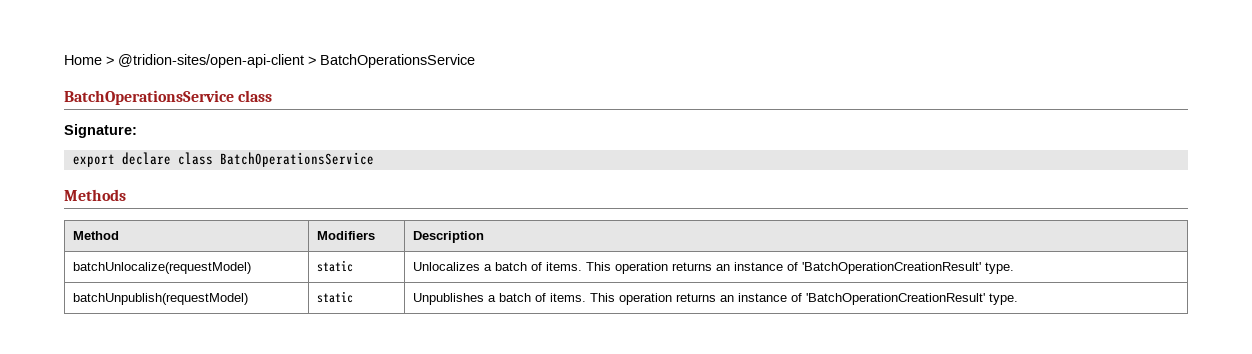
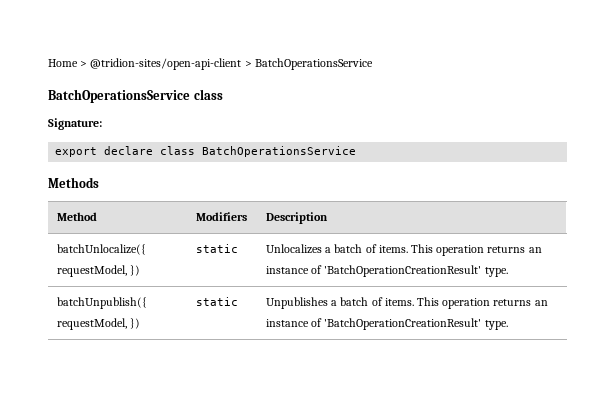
[73,262,252,274] batchUnlocalize(requestModel) -> [56,244,146,255] [56,265,141,277] batchUnlocalize({ requestModel, })
[73,293,249,305] batchUnpublish(requestModel) -> [56,297,147,309] [56,318,141,330] batchUnpublish({ requestModel, })

